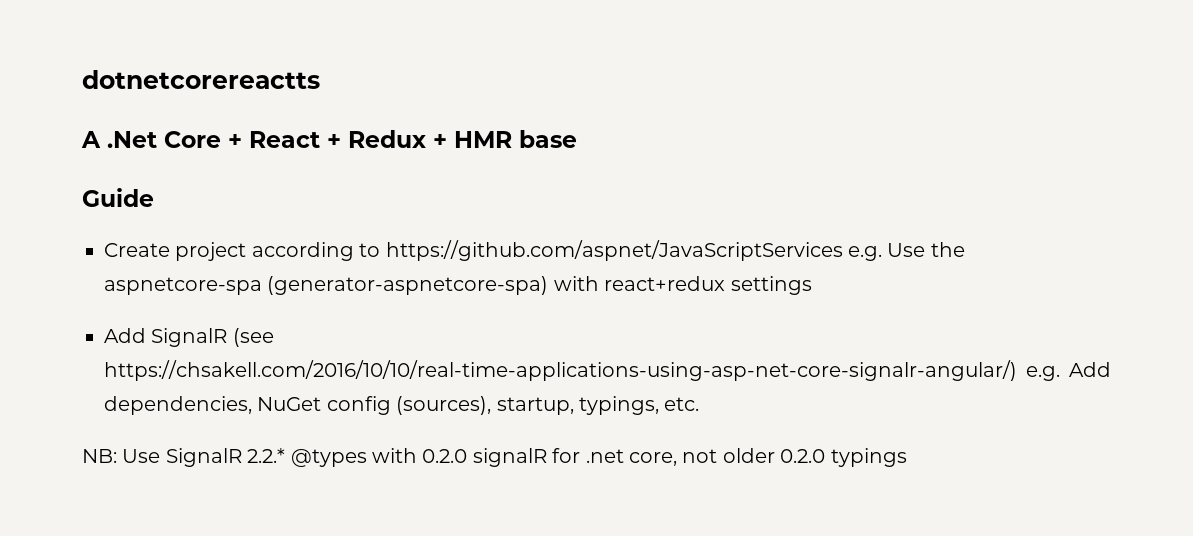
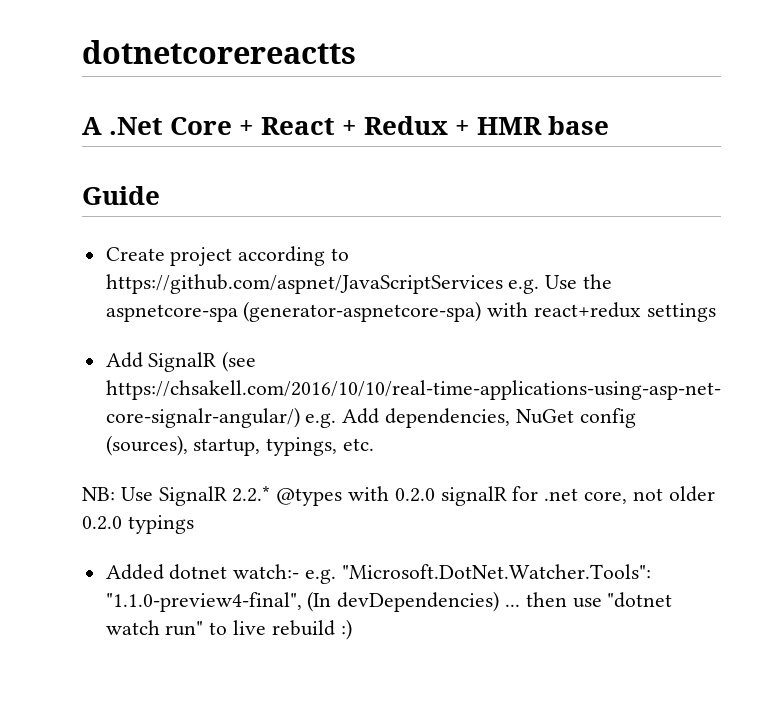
(907, 457) none -> [105,564,651,584] [105,591,673,612] [105,619,352,640] // Added dotnet watch:- e.g. "Microsoft.DotNet.Watcher.Tools": "1.1.0-preview4-final", (In devDependencies) ... then use "dotnet watch run" to live rebuild :)

